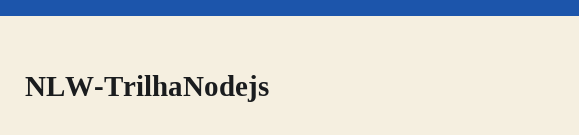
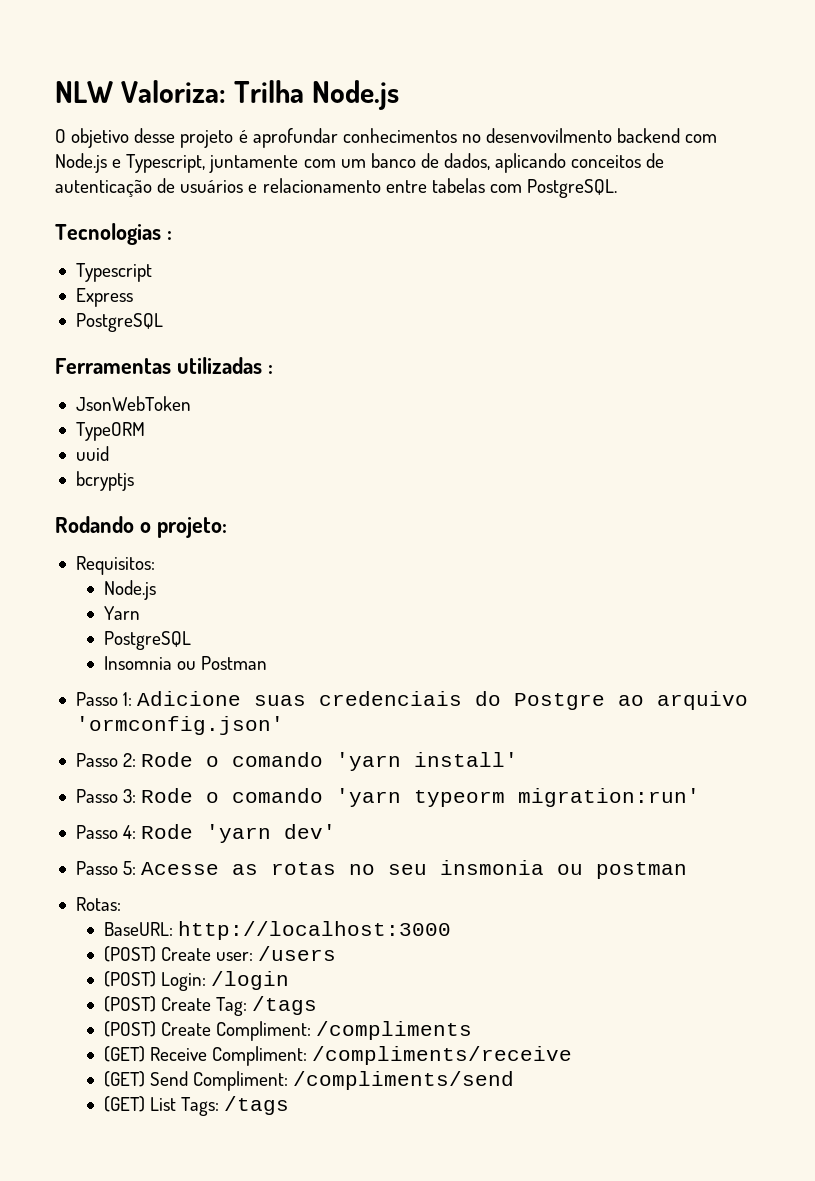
[25,75,269,102] NLW-TrilhaNodejs -> [55,80,399,110] [55,128,718,148] [55,153,665,173] [55,178,618,198] [55,223,172,245] [75,263,152,282] [75,288,133,307] [75,313,163,332] [55,357,273,374] [75,396,191,411] [75,422,145,441] [75,446,109,461] [75,471,134,491] [55,516,227,538] [75,556,155,575] [103,580,156,600] [103,606,140,620] [103,631,191,650] [103,656,268,670] [75,691,749,710] [75,716,284,735] [75,752,519,771] [75,788,701,807] [75,824,337,843] [75,860,688,879] [75,897,121,911] [103,921,451,940] [103,946,337,962] [103,971,290,991] [103,996,318,1016] [103,1021,473,1041] [103,1046,573,1066] [103,1071,515,1091] [103,1096,290,1116] NLW Valoriza: Trilha Node.js // O objetivo desse projeto é aprofundar conhecimentos no desenvovilmento backend com Node.js e Typescript, juntamente com um banco de dados, aplicando conceitos de autenticação de usuários e relacionamento entre tabelas com PostgreSQL. // Tecnologias : // Typescript // Express // PostgreSQL // Ferramentas utilizadas : // JsonWebToken // TypeORM // uuid // bcryptjs // Rodando o projeto: // Requisitos: // Node.js // Yarn // PostgreSQL // Insomnia ou Postman // Passo 1: Adicione suas credenciais do Postgre ao arquivo 'ormconfig.json' // Passo 2: Rode o comando 'yarn install' // Passo 3: Rode o comando 'yarn typeorm migration:run' // Passo 4: Rode 'yarn dev' // Passo 5: Acesse as rotas no seu insmonia ou postman // Rotas: // BaseURL: http://localhost:3000 // (POST) Create user: /users // (POST) Login: /login // (POST) Create Tag: /tags // (POST) Create Compliment: /compliments // (GET) Receive Compliment: /compliments/receive // (GET) Send Compliment: /compliments/send // (GET) List Tags: /tags

